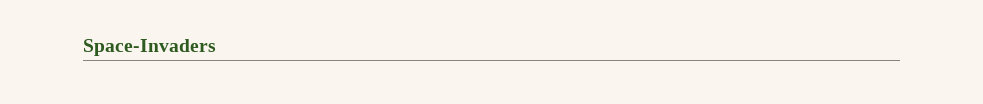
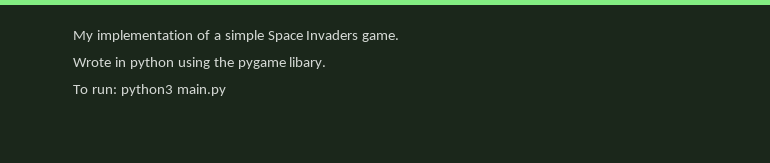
[83,39,216,56] Space-Invaders -> [73,30,400,42] [73,57,327,69] [73,84,226,96] My implementation of a simple Space Invaders game. // Wrote in python using the pygame libary. // To run: python3 main.py

